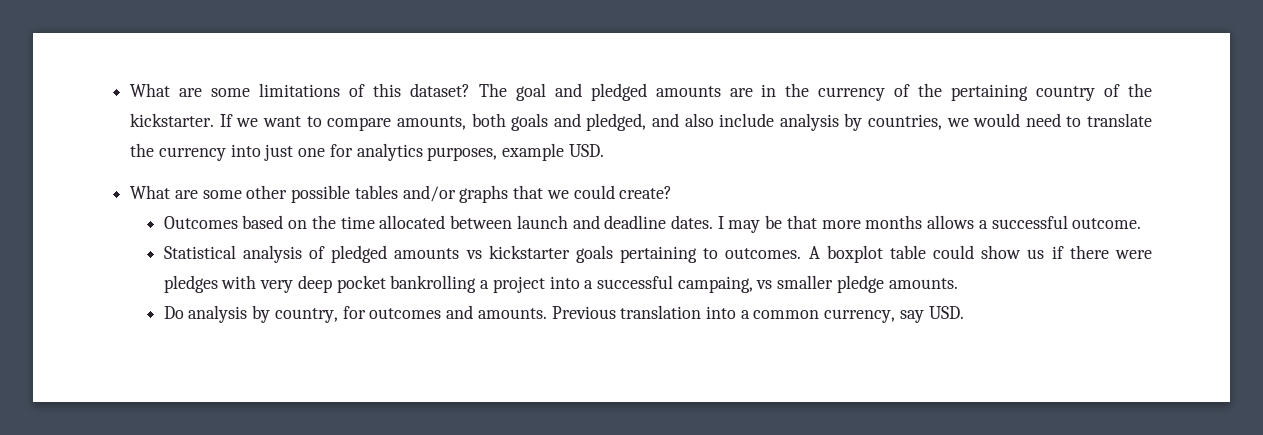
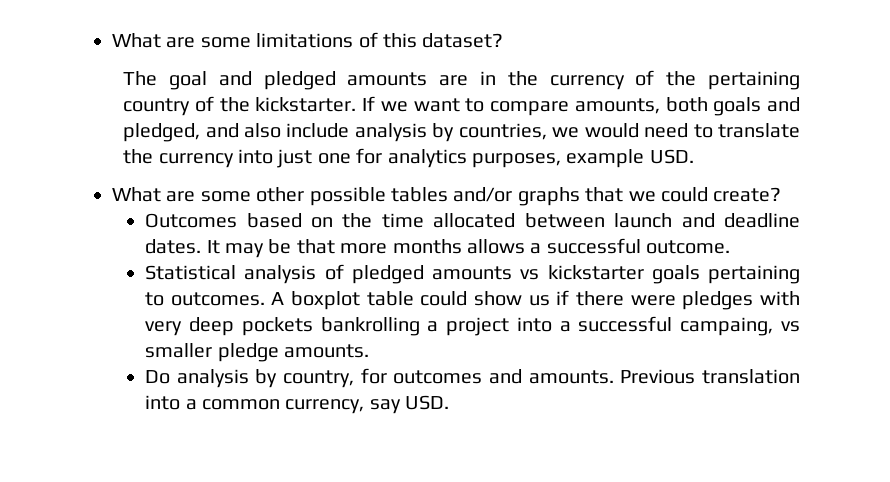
(470, 90) none -> (504, 40) //
[717,216,724,229] I -> [206,240,220,254] It
[336,275,386,293] pocket -> [241,317,313,336] pockets

